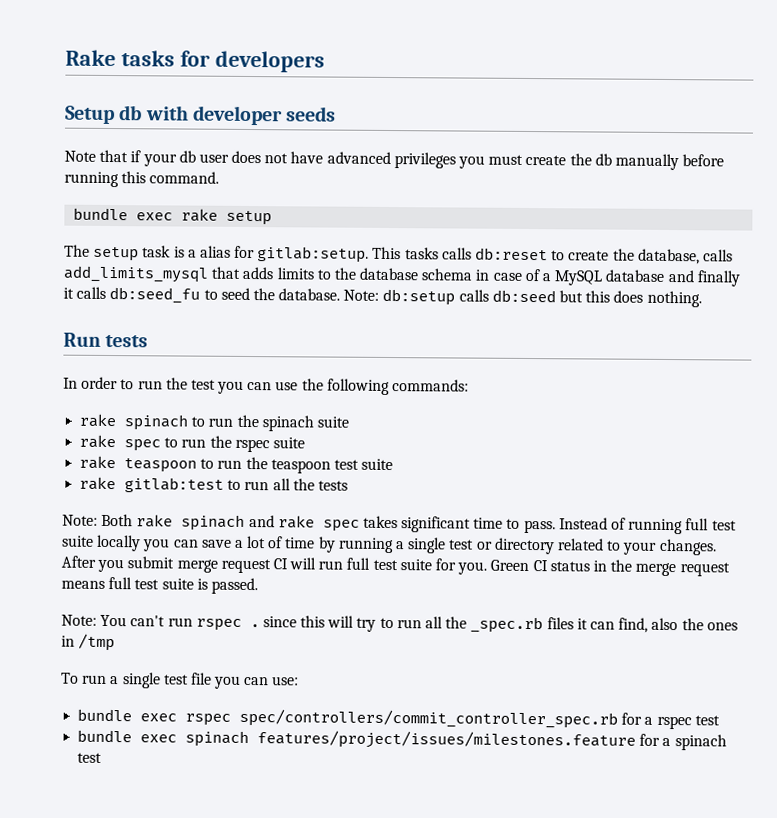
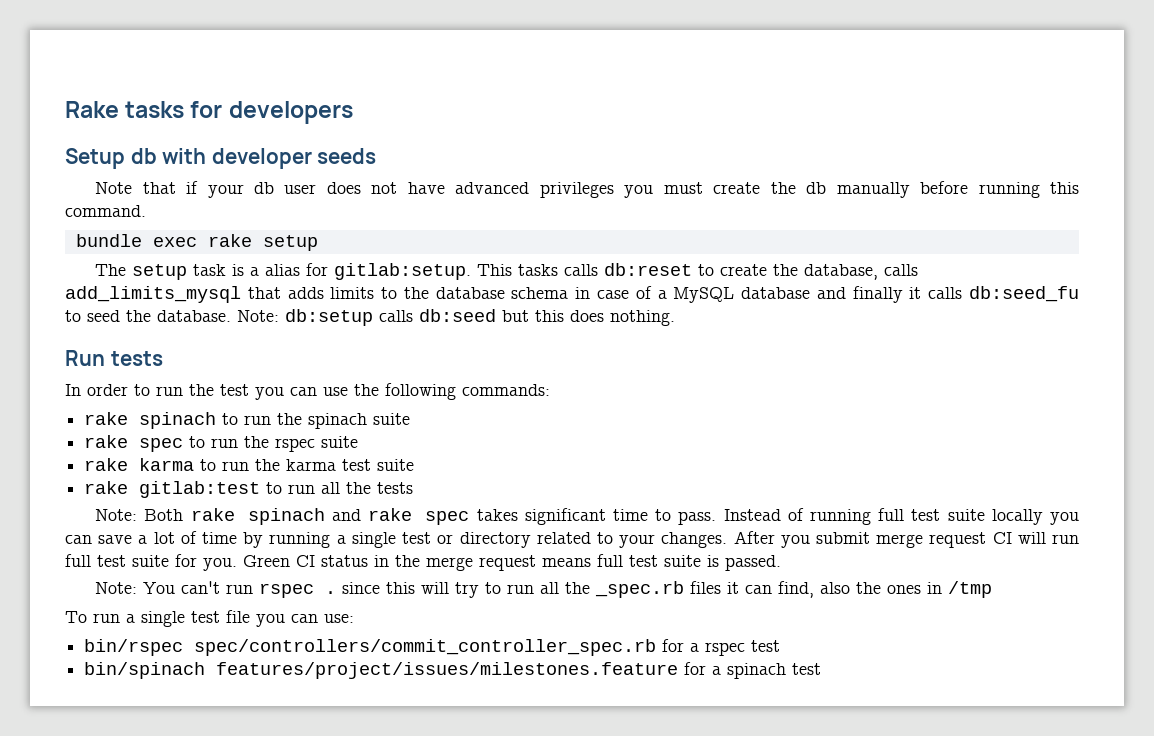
[124,456,331,474] teaspoon to run the teaspoon -> [139,458,337,471] karma to run the karma
[77,708,232,726] bundle exec rspec -> [84,639,184,656] bin/rspec
[77,729,250,748] bundle exec spinach -> [84,662,206,679] bin/spinach

